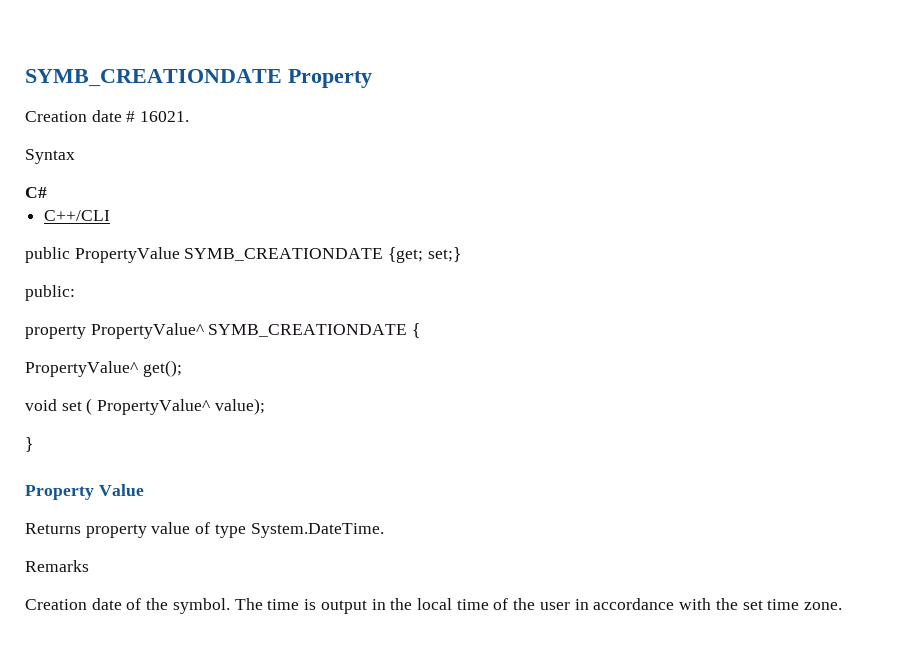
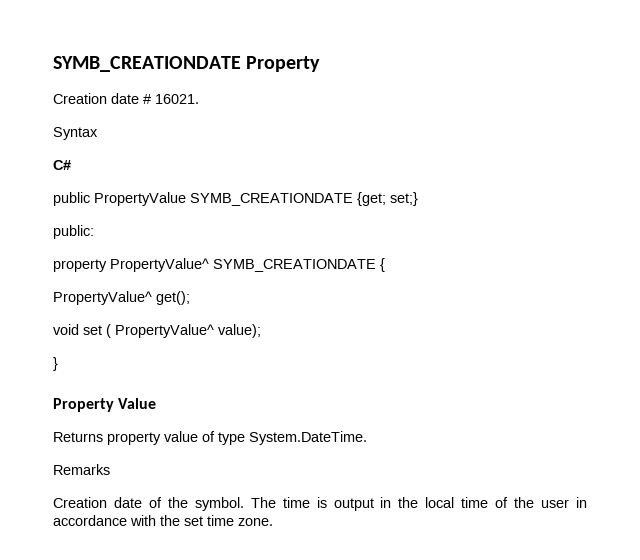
[44,210,111,221] // C++/CLI -> (71, 165) none

